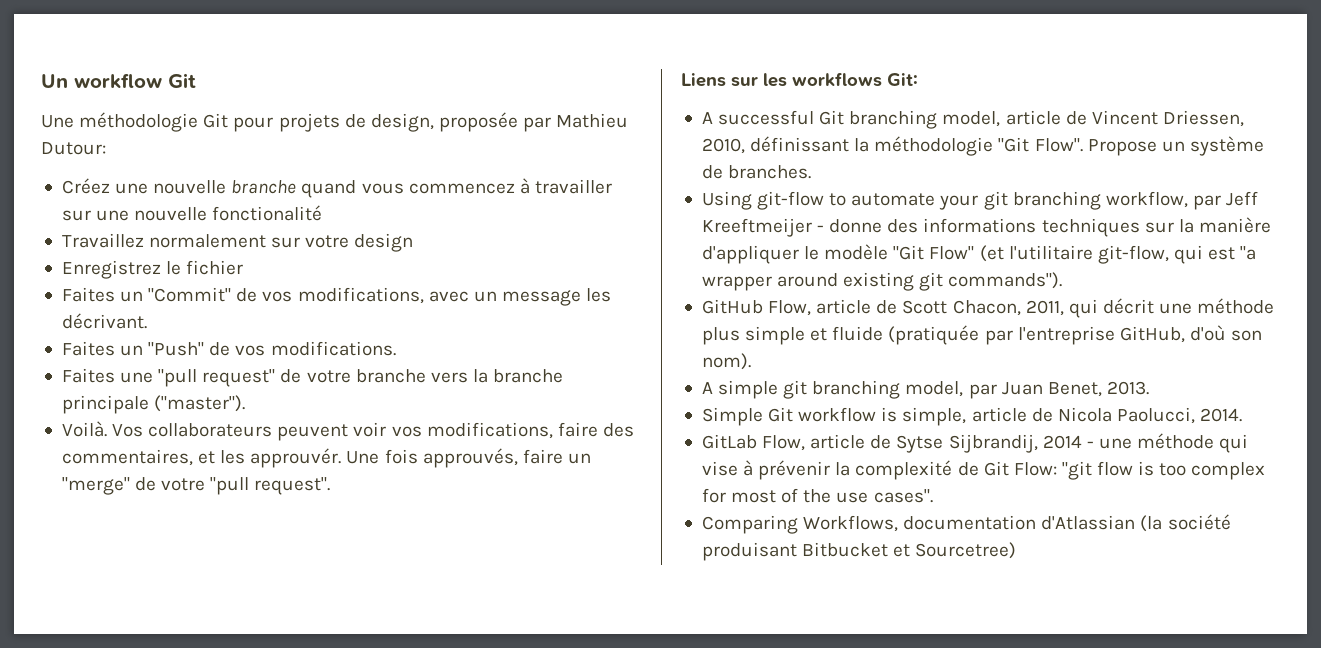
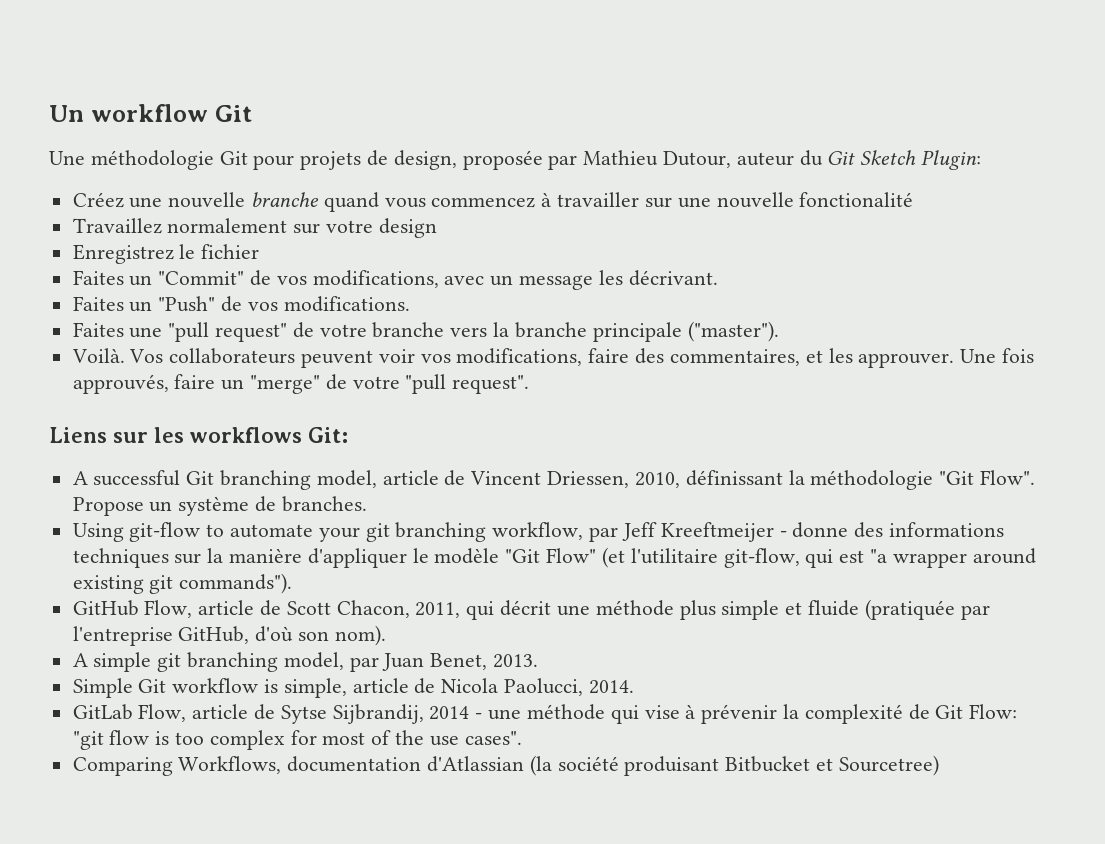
[41,142,106,155] Dutour: -> [663,150,982,170] Dutour, auteur du Git Sketch Plugin:
[250,448,342,468] approuvér. -> [858,353,955,368] approuver.

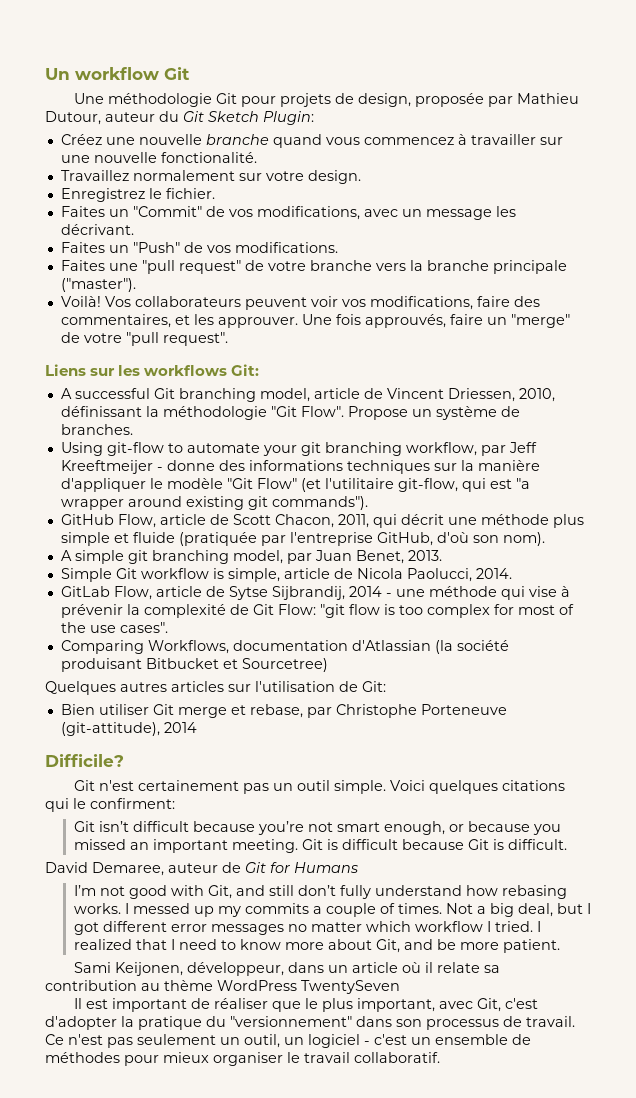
[799,192,914,207] fonctionalité -> [160,152,257,163] fonctionalité.
[378,218,437,238] design -> [307,170,361,184] design.
[201,244,260,259] fichier -> [165,188,215,199] fichier.
[71,348,125,363] Voilà. -> [60,296,101,307] Voilà!
(939, 765) none -> [45,681,386,695] [60,704,507,718] [60,722,197,736] [45,754,124,767] [73,780,565,794] [45,798,175,812] [73,821,561,835] [73,839,567,853] [45,862,358,876] [73,885,567,899] [73,903,591,917] [73,921,541,935] [73,939,560,953] [73,962,500,976] [45,980,400,994] [73,998,538,1012] [45,1016,575,1030] [45,1034,531,1048] [45,1052,440,1066] // Quelques autres articles sur l'utilisation de Git: // Bien utiliser Git merge et rebase, par Christophe Porteneuve (git-attitude), 2014 // Difficile? // Git n'est certainement pas un outil simple. Voici quelques citations qui le confirment: // Git isn’t difficult because you’re not smart enough, or because you missed an important meeting. Git is difficult because Git is difficult. // David Demaree, auteur de Git for Humans // I’m not good with Git, and still don’t fully understand how rebasing works. I messed up my commits a couple of times. Not a big deal, but I got different error messages no matter which workflow I tried. I realized that I need to know more about Git, and be more patient. // Sami Keijonen, développeur, dans un article où il relate sa contribution au thème WordPress TwentySeven // Il est important de réaliser que le plus important, avec Git, c'est d'adopter la pratique du "versionnement" dans son processus de travail. Ce n'est pas seulement un outil, un logiciel - c'est un ensemble de méthodes pour mieux organiser le travail collaboratif.

